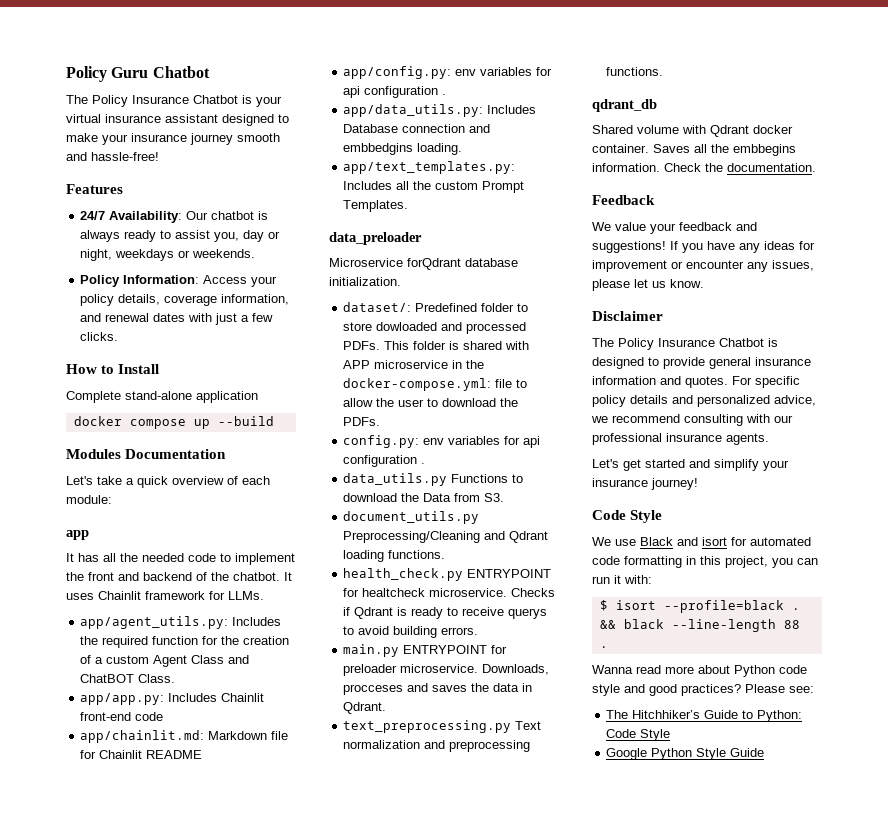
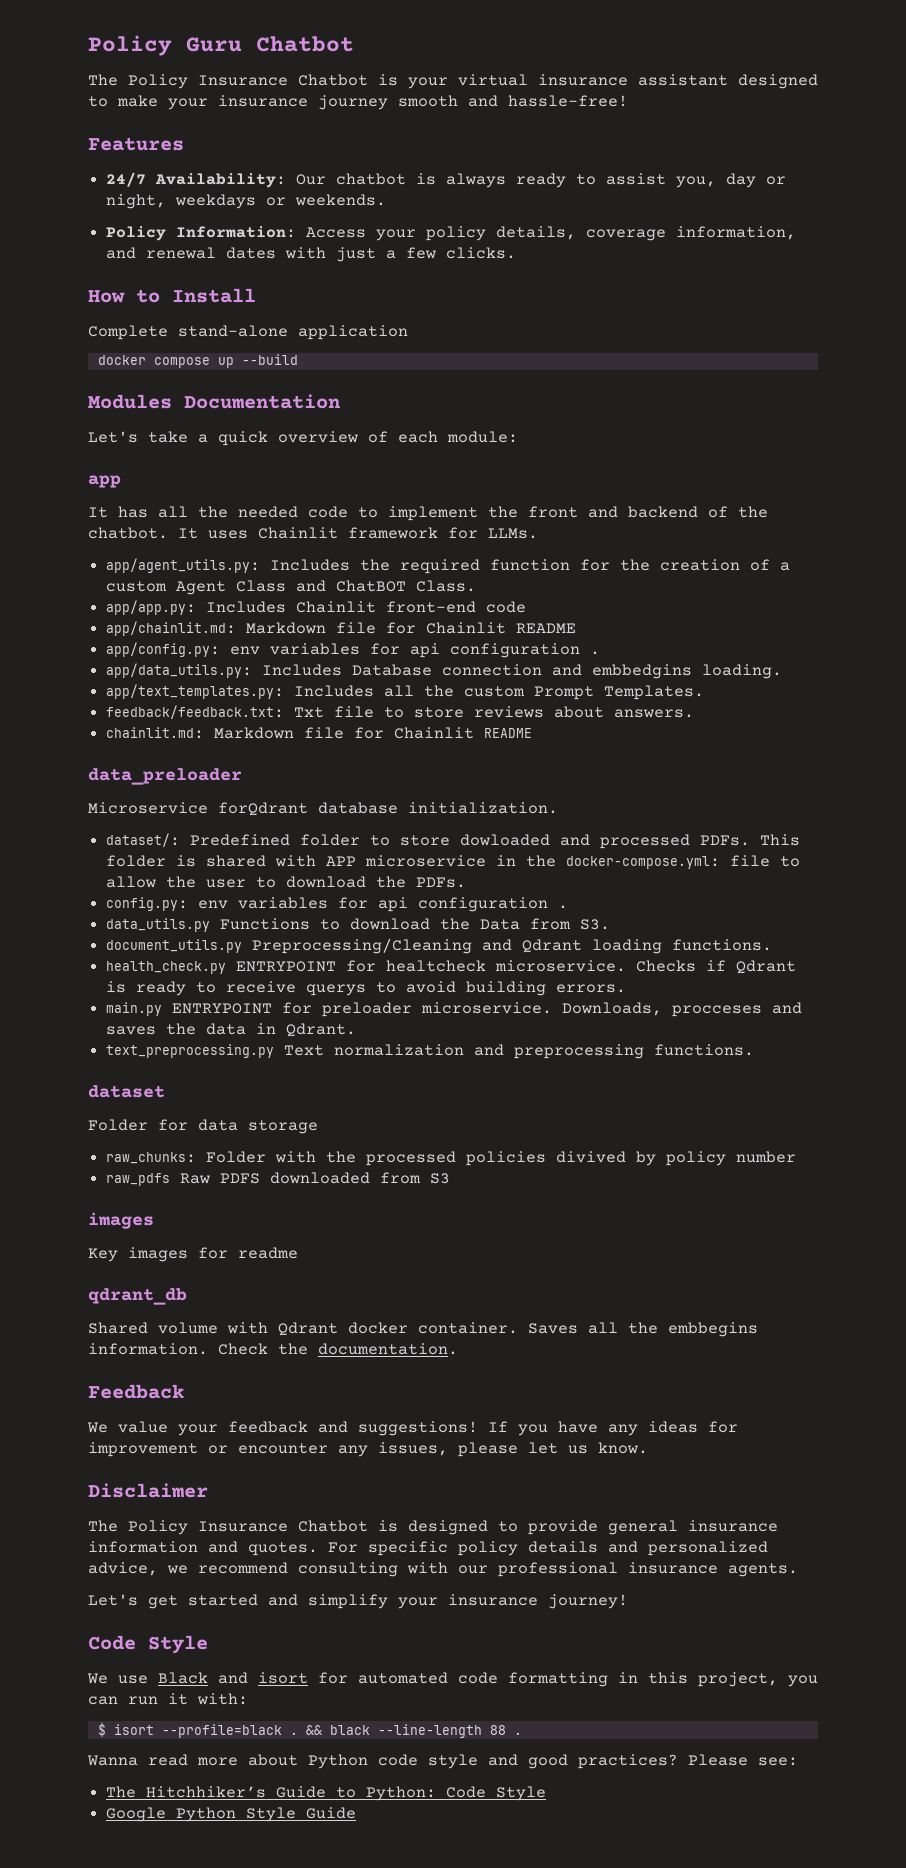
(409, 206) none -> [106,705,695,719] [106,727,533,739] // feedback/feedback.txt: Txt file to store reviews about answers. // chainlit.md: Markdown file for Chainlit README
(664, 71) none -> [88,1085,165,1098] [88,1119,318,1134] [106,1151,797,1166] [106,1172,451,1186] [88,1212,154,1229] [88,1247,298,1262] // dataset // Folder for data storage // raw_chunks: Folder with the processed policies divived by policy number // raw_pdfs Raw PDFS downloaded from S3 // images // Key images for readme

